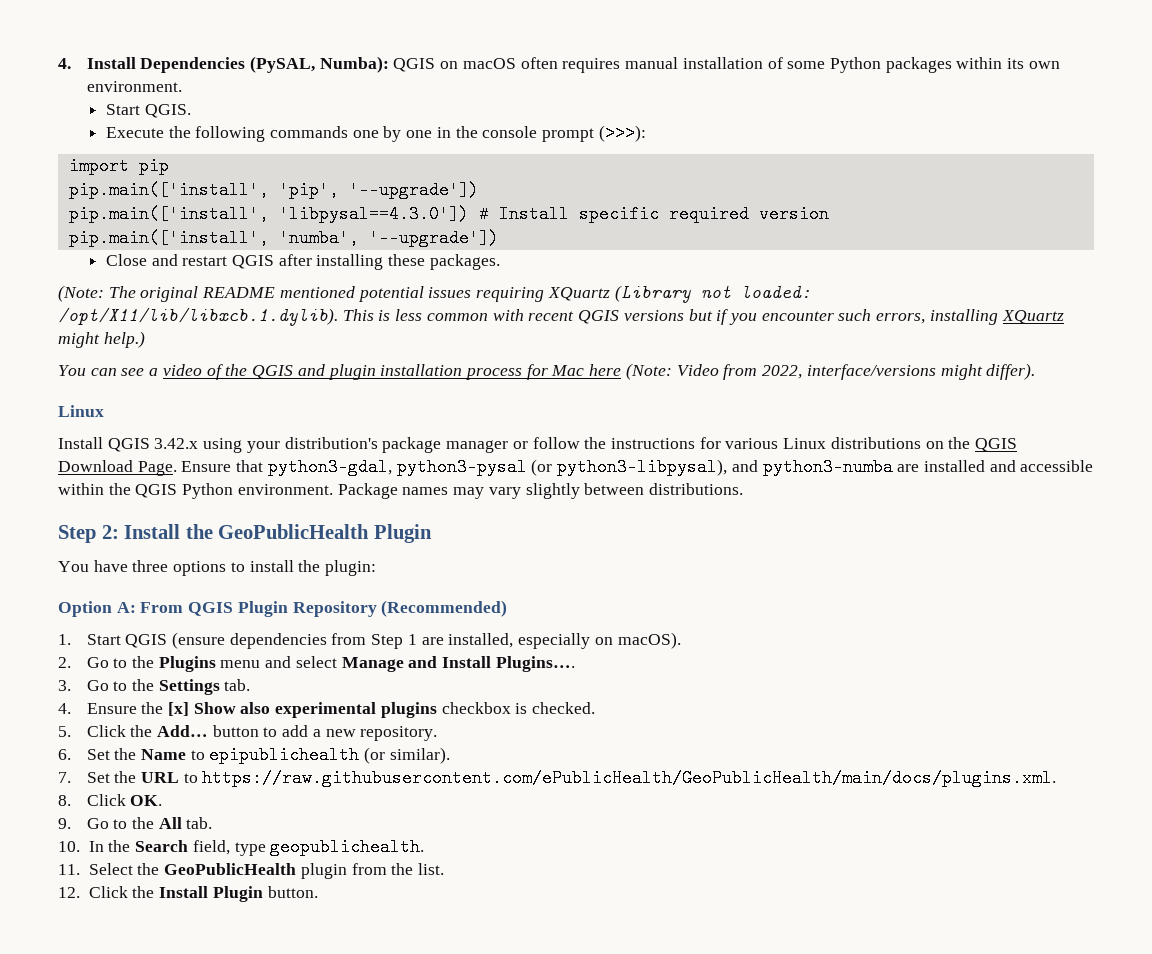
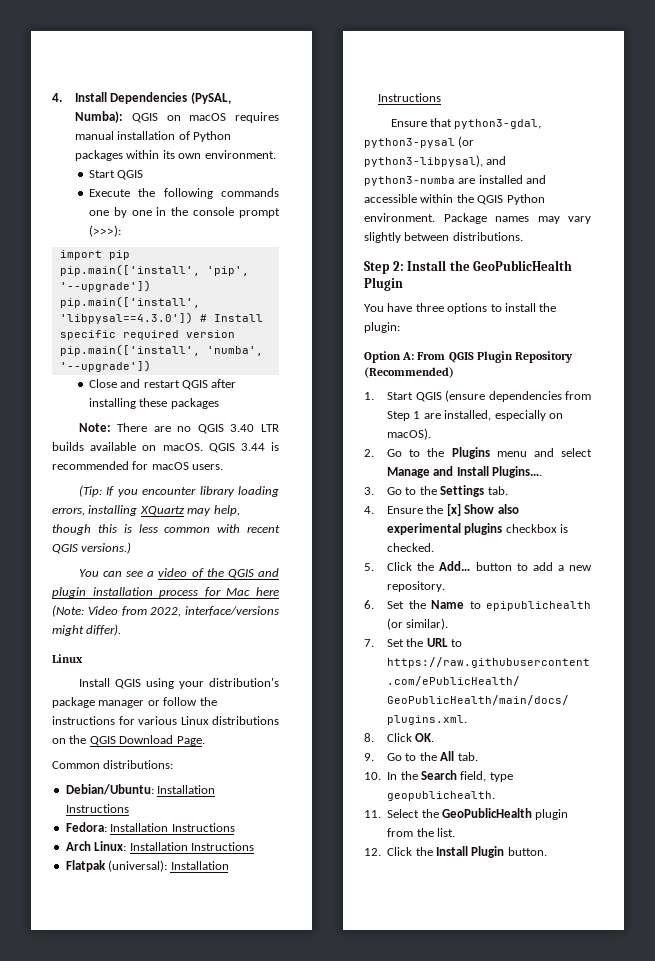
[520,57,558,69] often -> (227, 117) none
[787,61,826,69] some -> (190, 135) none
[144,104,191,118] QGIS. -> [117,170,144,180] QGIS
[429,254,500,270] [58,285,811,303] [58,307,374,326] packages. // (Note: The original README mentioned potential issues requiring XQuartz (Library not loaded: /opt/X11/lib/libxcb.1.dylib). This -> [170,398,219,409] [78,423,279,434] [52,442,279,453] [52,461,224,470] [78,485,279,497] [52,505,240,516] [52,524,117,535] packages // Note: There are no QGIS 3.40 LTR builds available on macOS. QGIS 3.44 is recommended for macOS users. // (Tip: If you encounter library loading errors, installing XQuartz may help, though this
[623,309,1064,325] [58,331,145,348] versions but if you encounter such errors, installing XQuartz might help.) -> [81,542,132,554] versions.)
[154,438,199,449] 3.42.x -> (141, 684) none
(177, 468) none -> [52,760,174,769] [65,784,216,795] [65,804,129,813] [65,822,235,832] [65,841,254,851] [65,860,229,872] [377,93,441,102] // Common distributions: // Debian/Ubuntu: Installation Instructions // Fedora: Installation Instructions // Arch Linux: Installation Instructions // Flatpak (universal): Installation Instructions //

